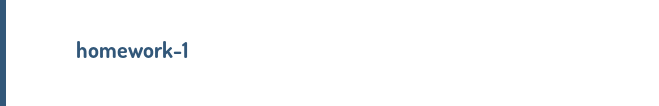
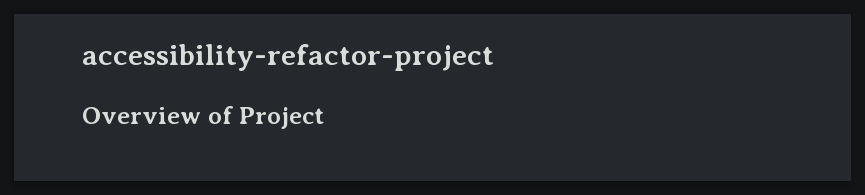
[76,41,188,58] homework-1 -> [82,44,494,71] [82,106,324,129] accessibility-refactor-project // Overview of Project

